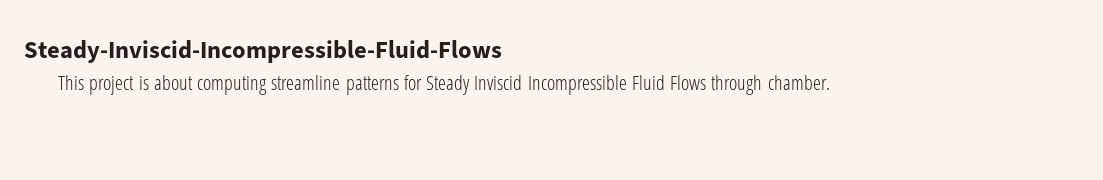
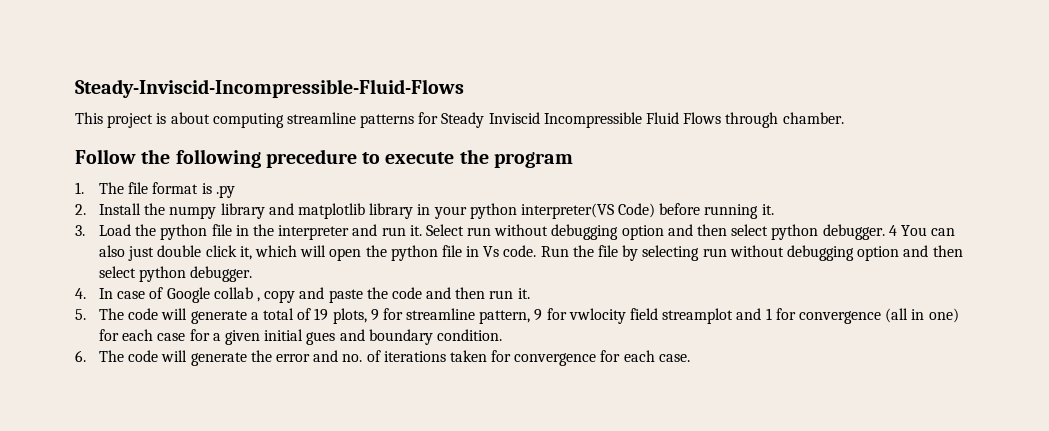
(830, 82) none -> [75,149,573,168] [75,182,235,198] [75,203,774,219] [75,224,956,240] [99,245,963,261] [99,266,253,282] [75,287,530,303] [75,308,959,324] [99,329,502,345] [75,350,690,366] // Follow the following precedure to execute the program // 1. The file format is .py // 2. Install the numpy library and matplotlib library in your python interpreter(VS Code) before running it. // 3. Load the python file in the interpreter and run it. Select run without debugging option and then select python debugger. 4 You can also just double click it, which will open the python file in Vs code. Run the file by selecting run without debugging option and then select python debugger. // 4. In case of Google collab , copy and paste the code and then run it. // 5. The code will generate a total of 19 plots, 9 for streamline pattern, 9 for vwlocity field streamplot and 1 for convergence (all in one) for each case for a given initial gues and boundary condition. // 6. The code will generate the error and no. of iterations taken for convergence for each case.

